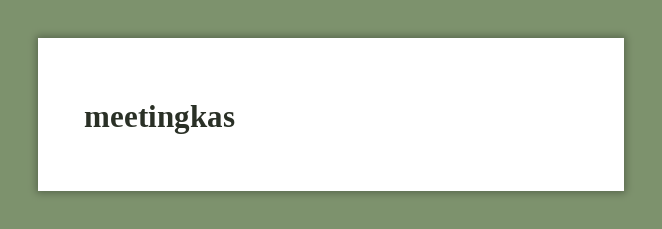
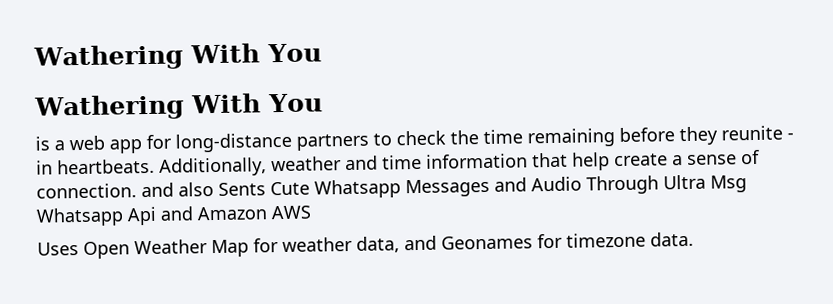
[84,105,235,134] meetingkas -> [33,43,322,71] [34,93,323,121] [35,125,794,154] [36,149,760,177] [36,174,747,199] [36,205,311,227] [37,231,694,259] Wathering With You // Wathering With You // is a web app for long-distance partners to check the time remaining before they reunite - in heartbeats. Additionally, weather and time information that help create a sense of connection. and also Sents Cute Whatsapp Messages and Audio Through Ultra Msg Whatsapp Api and Amazon AWS // Uses Open Weather Map for weather data, and Geonames for timezone data.

